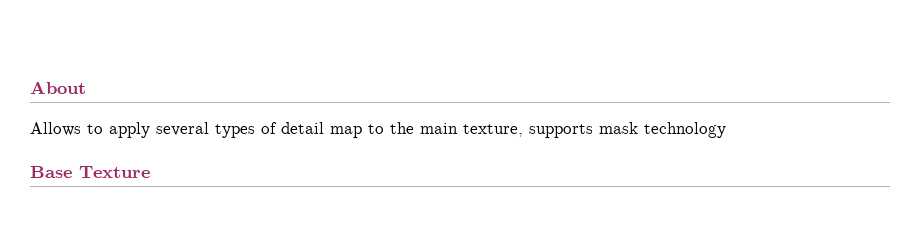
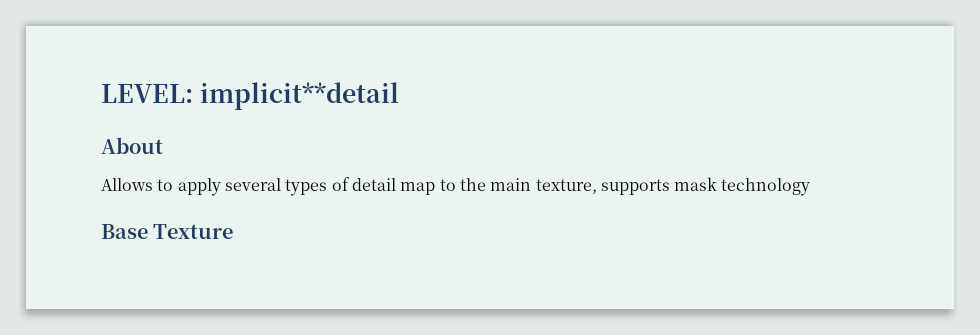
(30, 87) none -> [101,82,399,110] LEVEL: implicit**detail //

